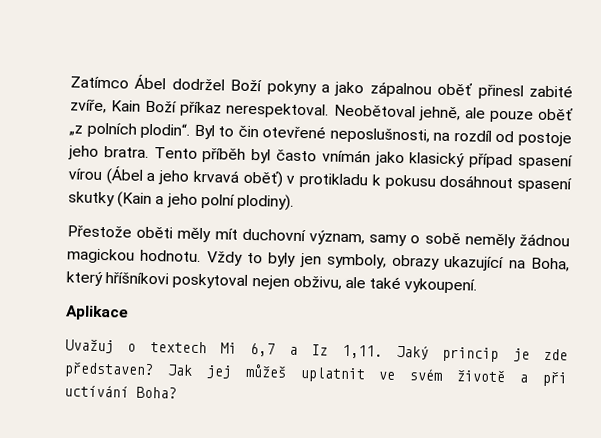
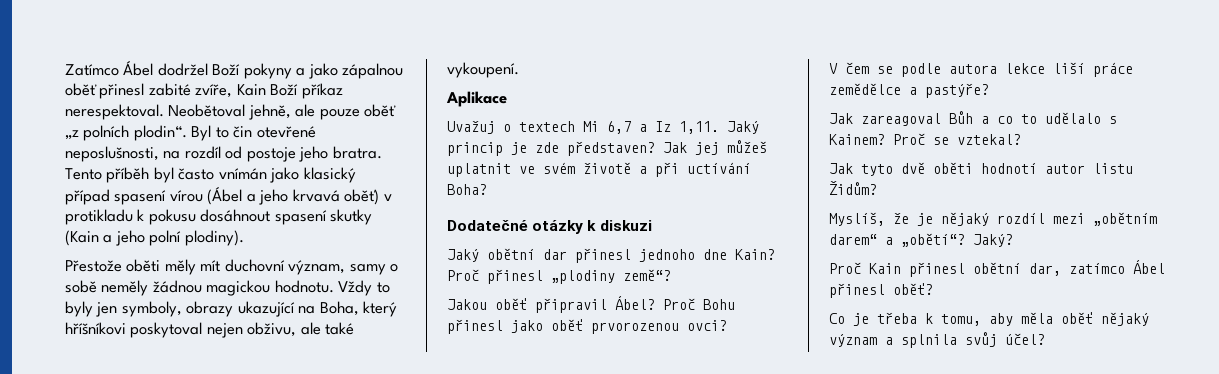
(177, 392) none -> [447,220,652,234] [447,248,775,263] [447,269,671,284] [447,296,735,313] [447,319,727,334] [829,62,1133,77] [829,83,989,98] [829,111,1117,126] [829,133,1021,145] [829,162,1133,176] [829,181,877,195] [829,212,1157,226] [829,233,1013,247] [829,260,1165,277] [829,283,933,298] [829,312,1149,326] [829,332,1045,348] // Dodatečné otázky k diskuzi // Jaký obětní dar přinesl jednoho dne Kain? Proč přinesl „plodiny země“? // Jakou oběť připravil Ábel? Proč Bohu přinesl jako oběť prvorozenou ovci? // V čem se podle autora lekce liší práce zemědělce a pastýře? // Jak zareagoval Bůh a co to udělalo s Kainem? Proč se vztekal? // Jak tyto dvě oběti hodnotí autor listu Židům? // Myslíš, že je nějaký rozdíl mezi „obětním darem“ a „obětí“? Jaký? // Proč Kain přinesl obětní dar, zatímco Ábel přinesl oběť? // Co je třeba k tomu, aby měla oběť nějaký význam a splnila svůj účel?

